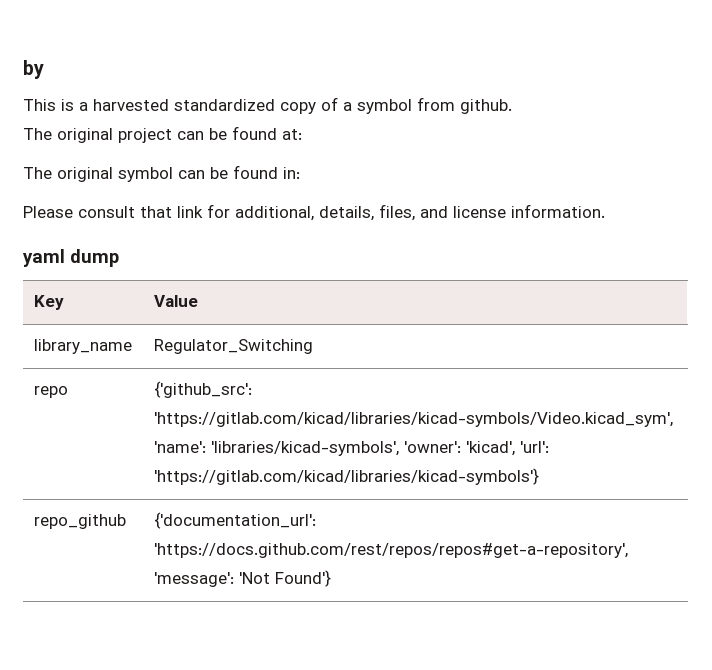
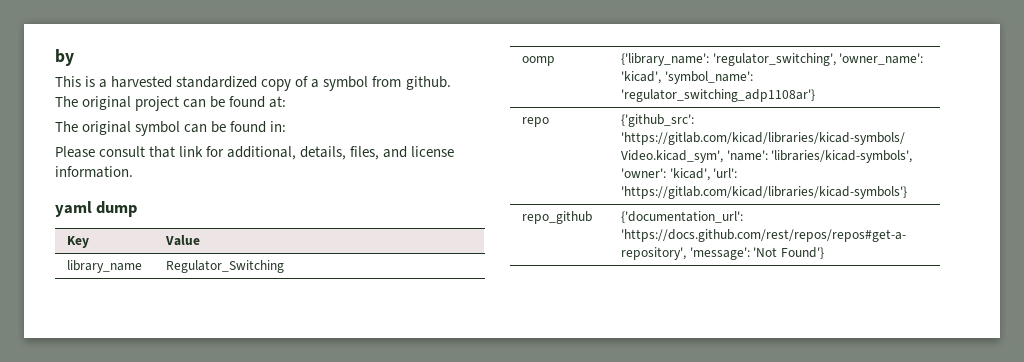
(313, 346) none -> [521,56,555,66] [620,53,924,66] [620,71,753,84] [620,89,815,102] // oomp | {'library_name': 'regulator_switching', 'owner_name': 'kicad', 'symbol_name': 'regulator_switching_adp1108ar'}

